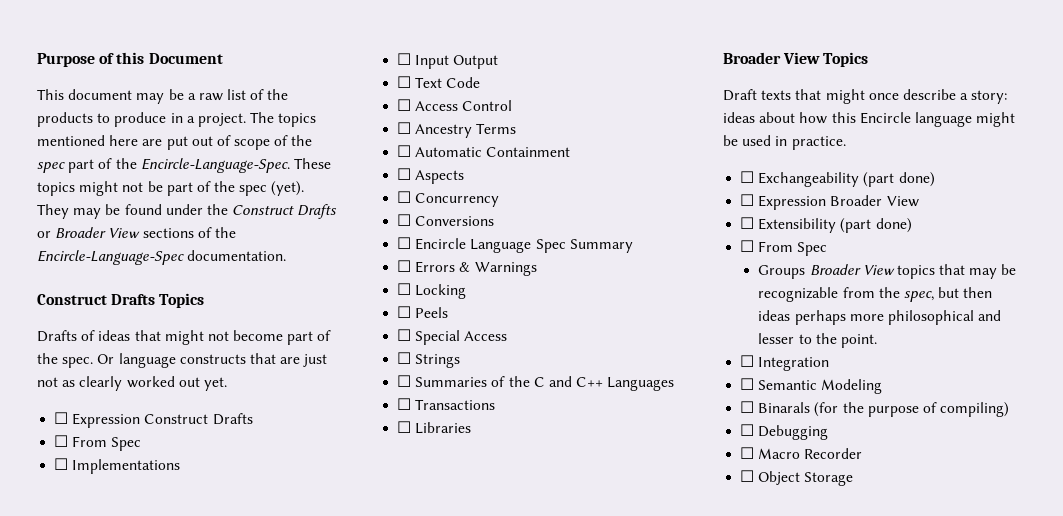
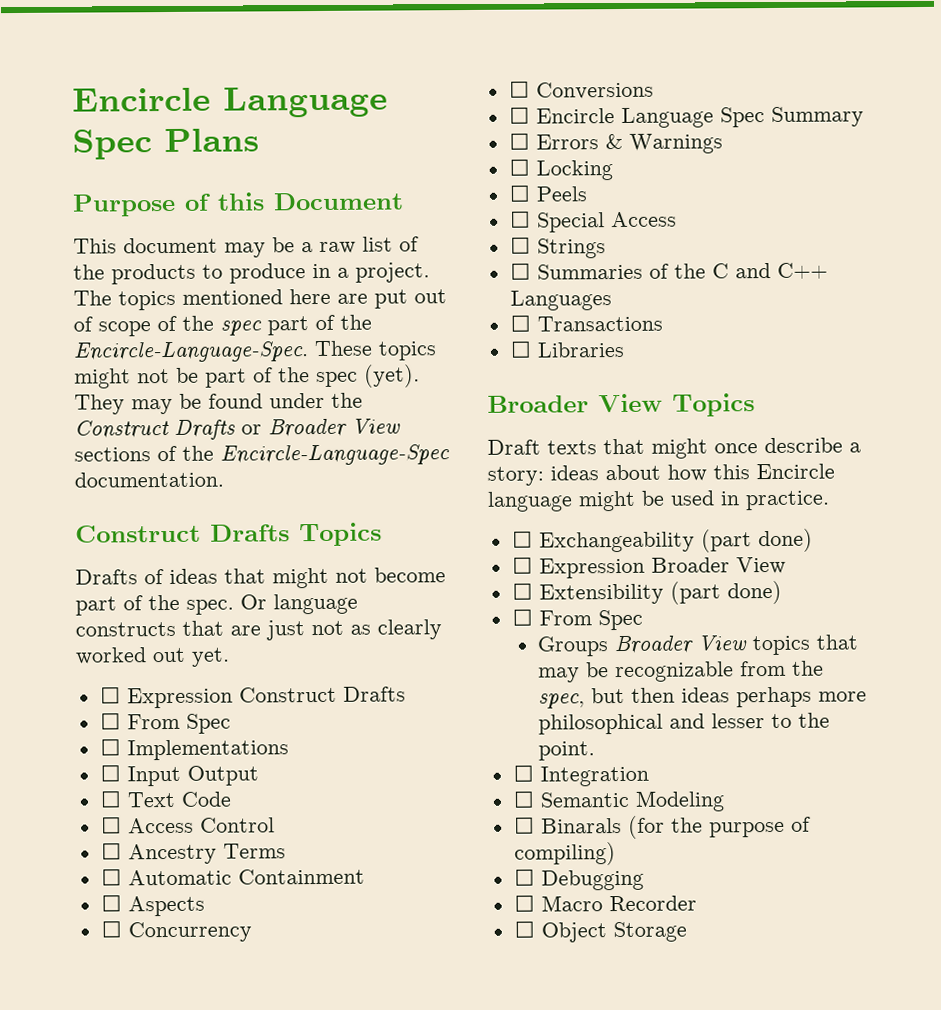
(37, 60) none -> [72,86,388,118] [72,128,259,160] Encircle Language Spec Plans //

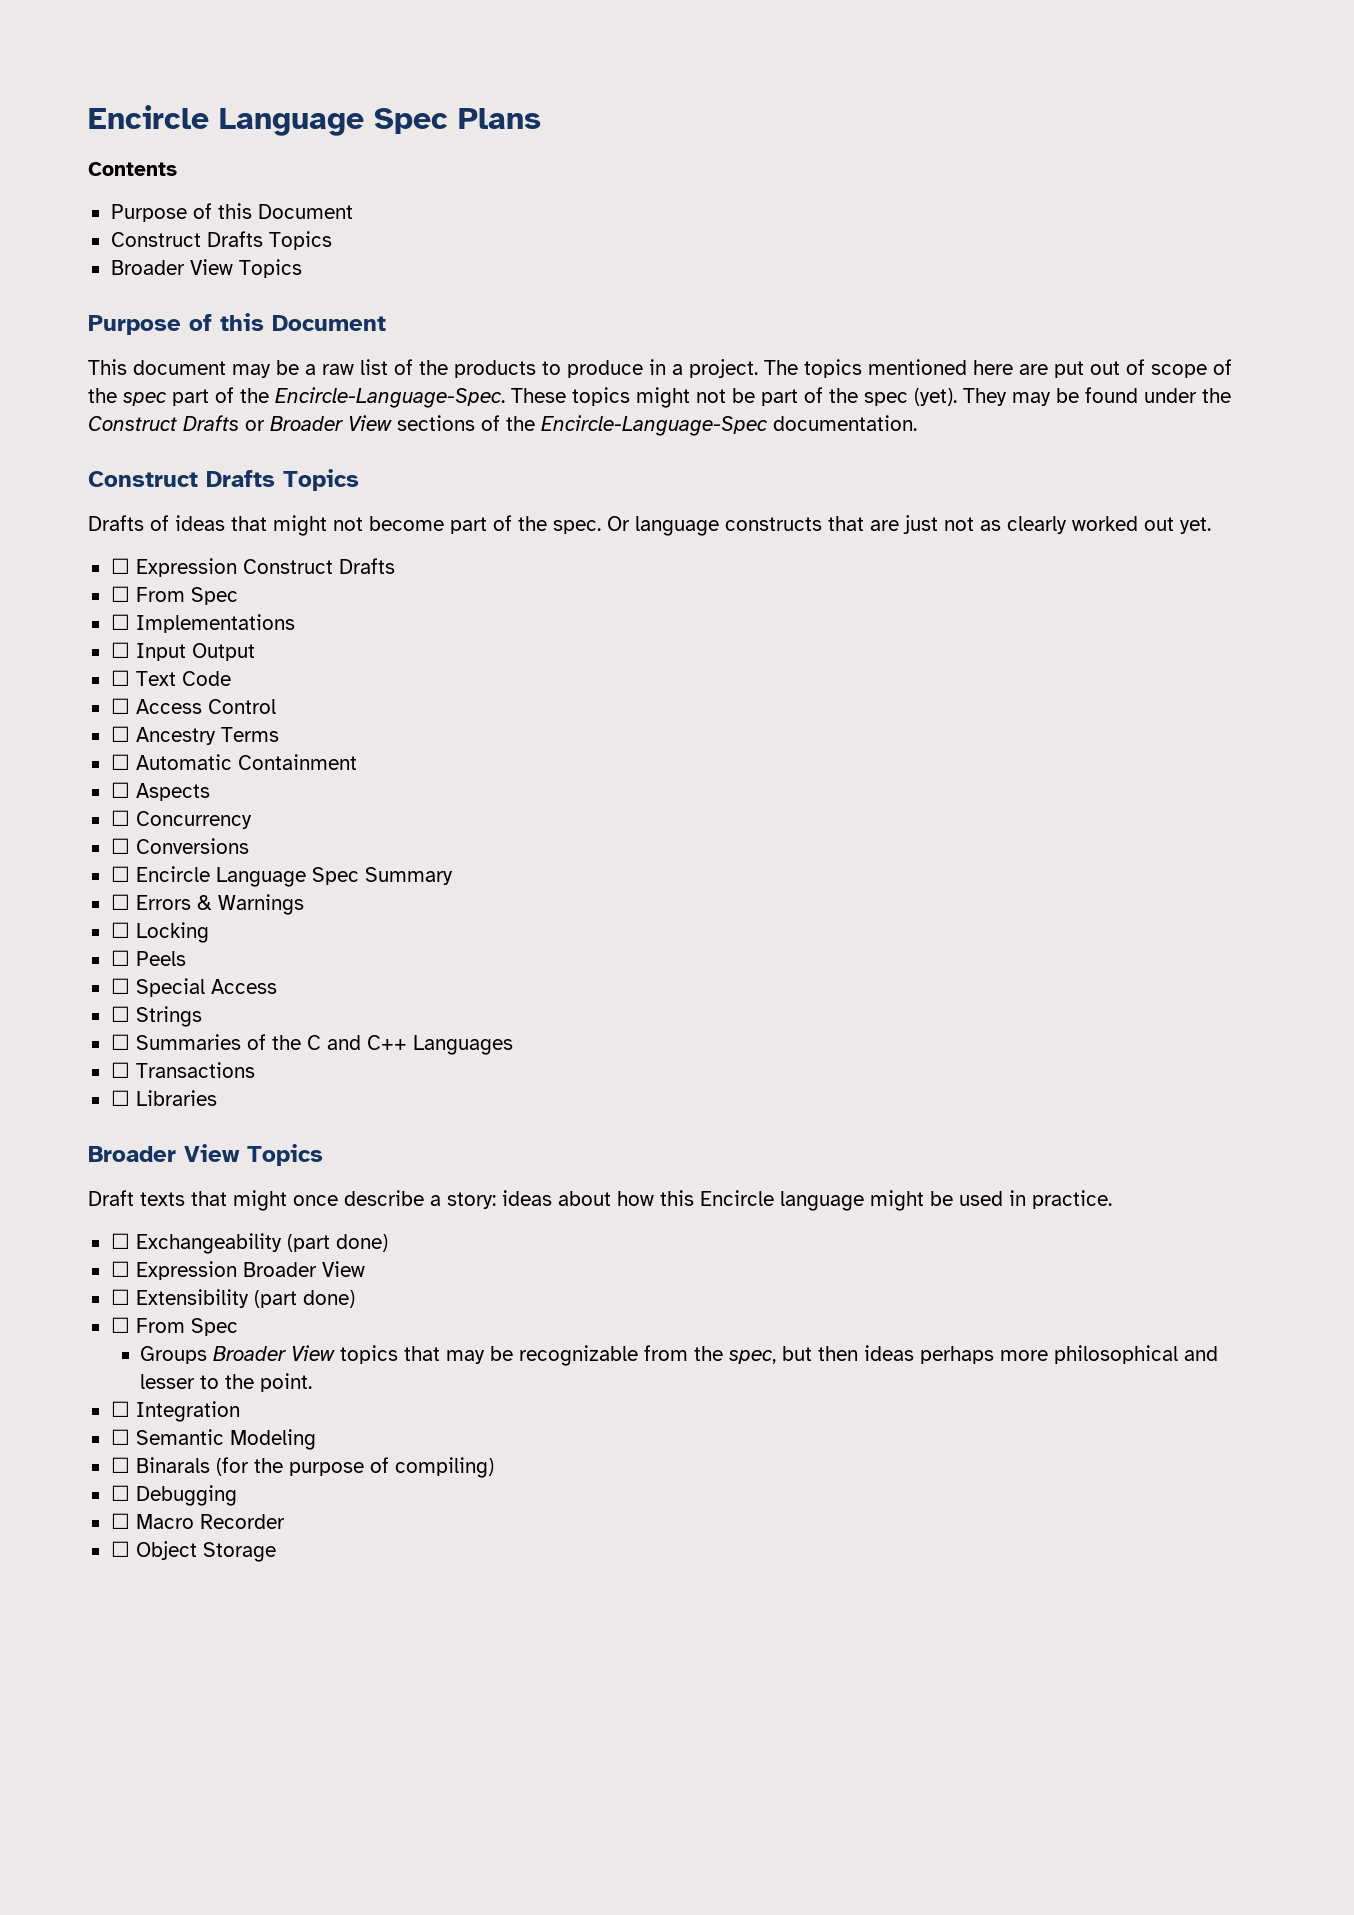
(259, 140) none -> [88,162,177,176] [110,203,353,222] [110,231,332,250] [110,259,302,278] // Contents // Purpose of this Document // Construct Drafts Topics // Broader View Topics

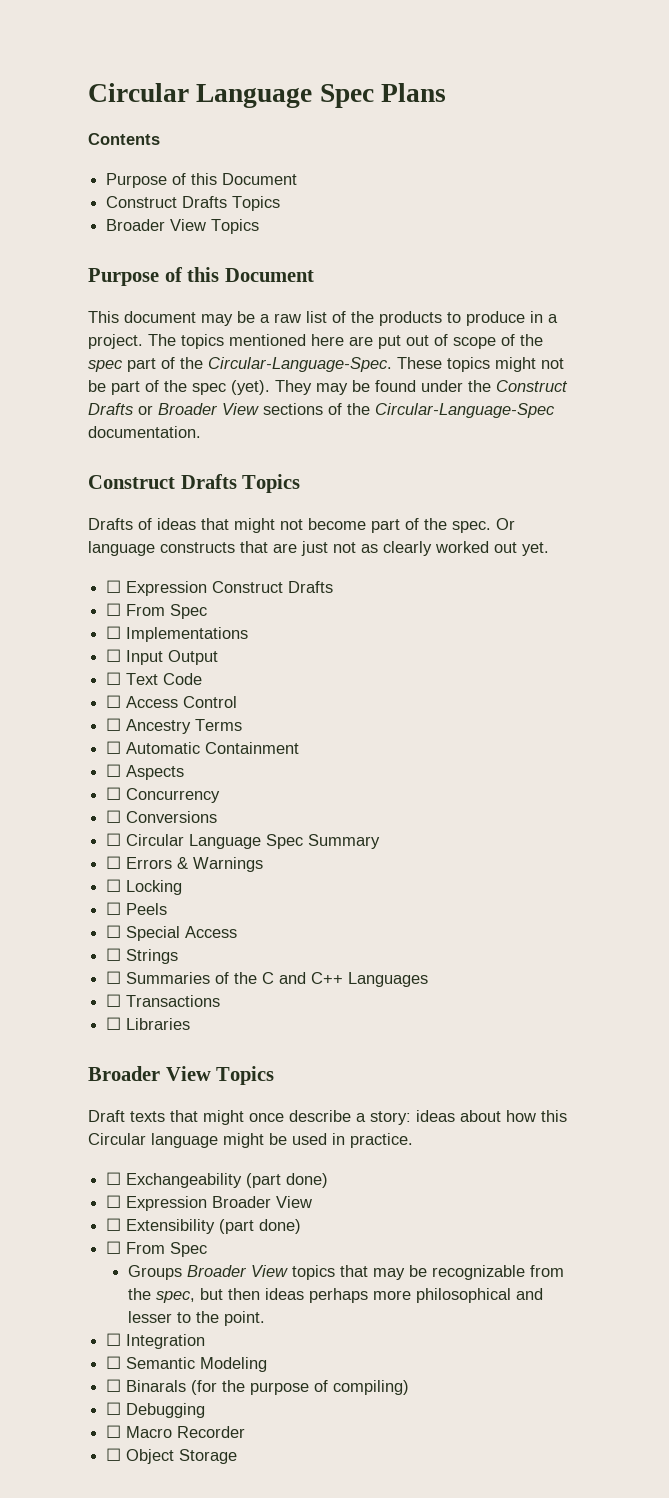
[88,105,209,129] Encircle -> [88,83,189,102] Circular
[275,387,505,408] Encircle-Language-Spec. -> [208,357,392,372] Circular-Language-Spec.
[541,415,768,436] Encircle-Language-Spec -> [375,403,555,418] Circular-Language-Spec
[135,866,210,882] Encircle -> [126,834,185,846] Circular
[700,1190,774,1206] Encircle -> [88,1133,146,1145] Circular

